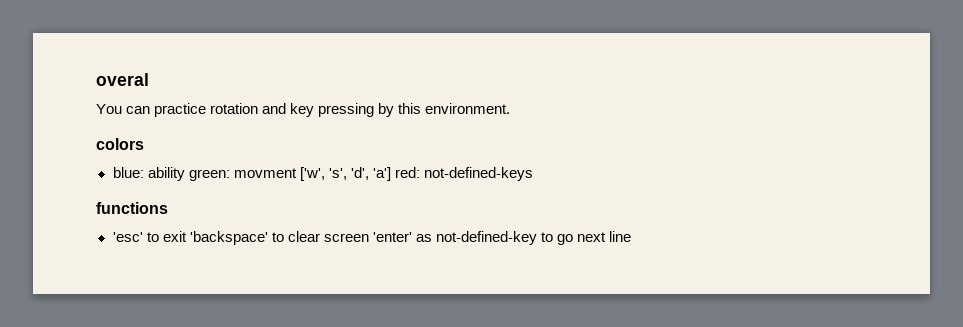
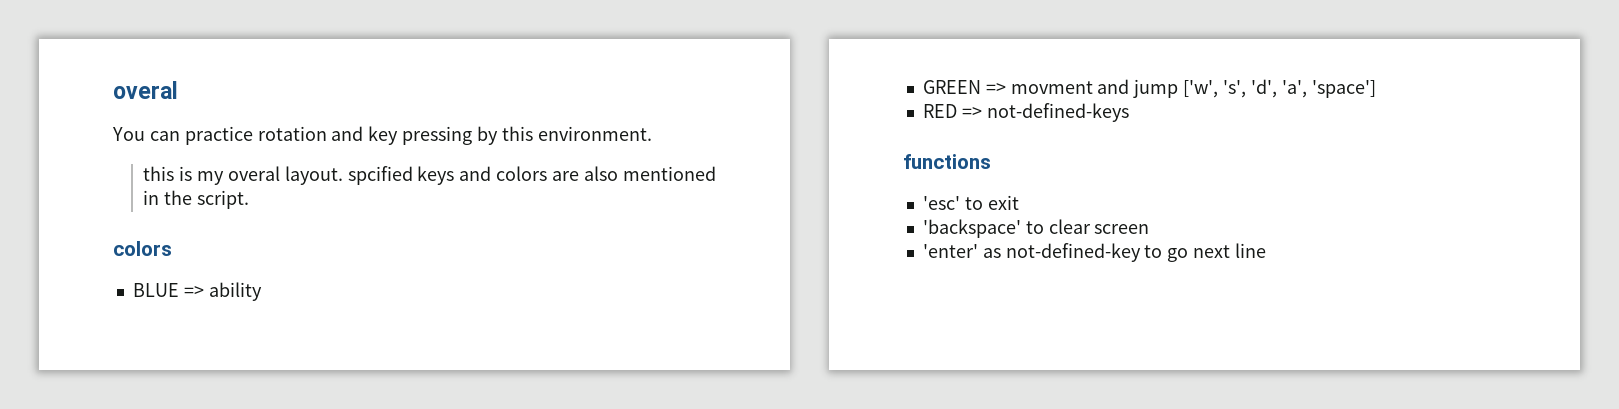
(511, 108) none -> [143,166,716,185] [143,190,250,209] // this is my overal layout. spcified keys and colors are also mentioned in the script.
[112,167,144,178] blue: -> [132,283,204,297] BLUE =>
[188,167,420,181] green: movment ['w', 's', 'd', 'a'] red: -> [922,79,1376,98] [922,104,982,118] // GREEN => movment and jump ['w', 's', 'd', 'a', 'space'] // RED =>
(187, 236) none -> (1019, 202) //
(369, 237) none -> (1150, 229) //

